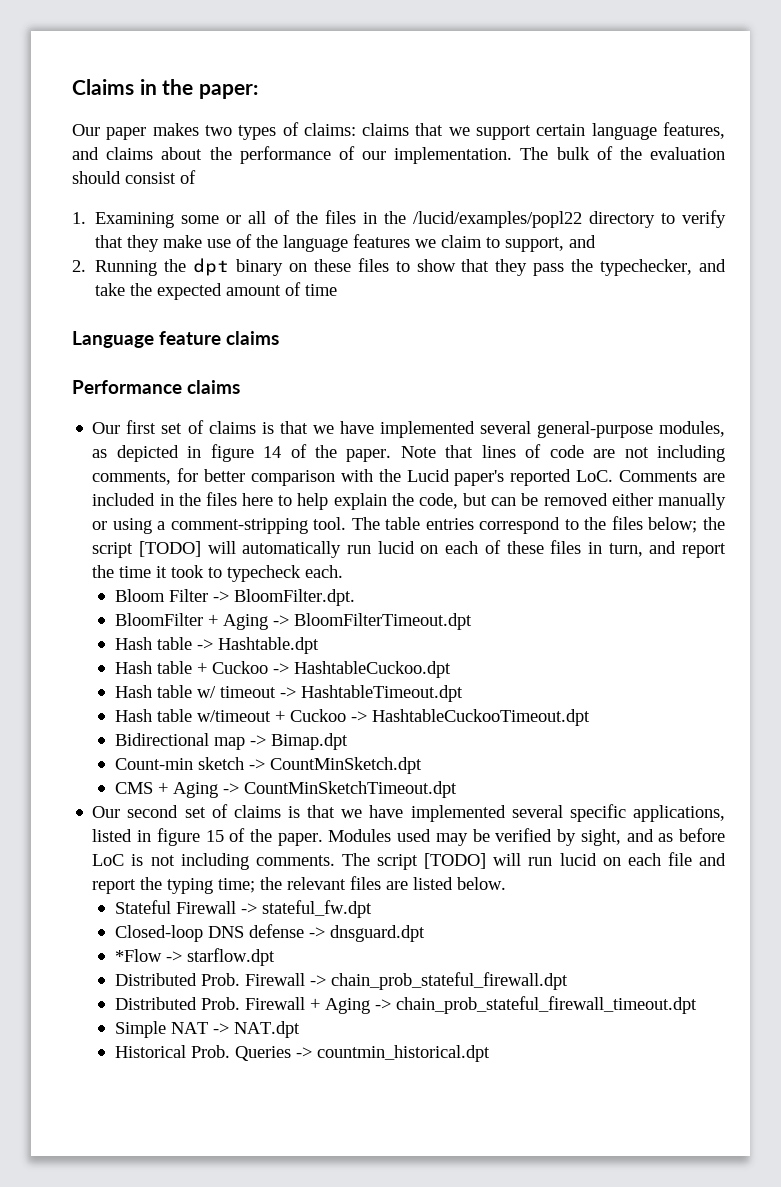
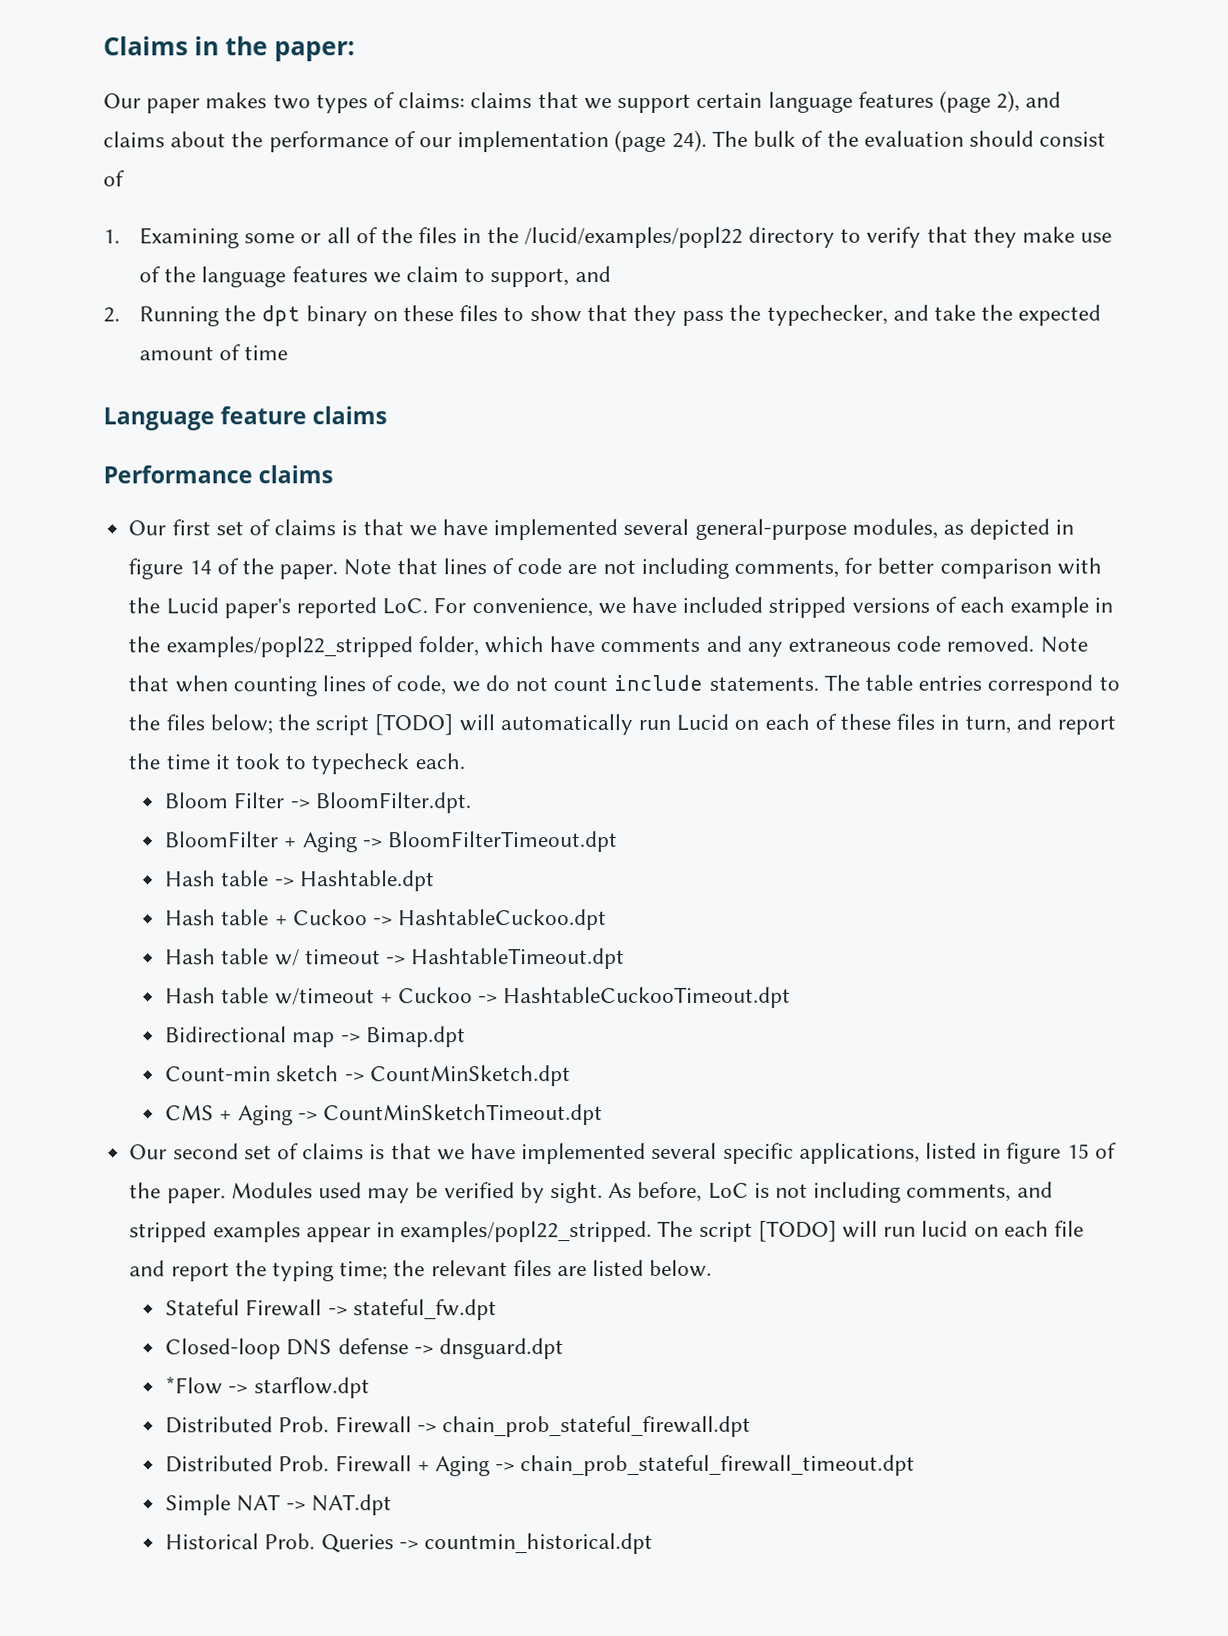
[663,122,725,139] features, -> [857,90,1021,113] features (page 2),
[394,147,513,164] implementation. -> [457,129,707,153] implementation (page 24).
[619,470,725,482] [92,492,726,510] [92,517,347,534] Comments are included in the files here to help explain the code, but can be removed either manually or using a comment-stripping tool. -> [433,596,1114,618] [128,635,1088,658] [128,674,819,697] For convenience, we have included stripped versions of each example in the examples/popl22_stripped folder, which have comments and any extraneous code removed. Note that when counting lines of code, we do not count include statements.
[377,541,415,554] lucid -> [676,713,730,731] Lucid
[580,828,725,846] [92,853,335,870] sight, and as before LoC is not including comments. -> [549,1181,1053,1204] [129,1220,653,1243] sight. As before, LoC is not including comments, and stripped examples appear in examples/popl22_stripped.

